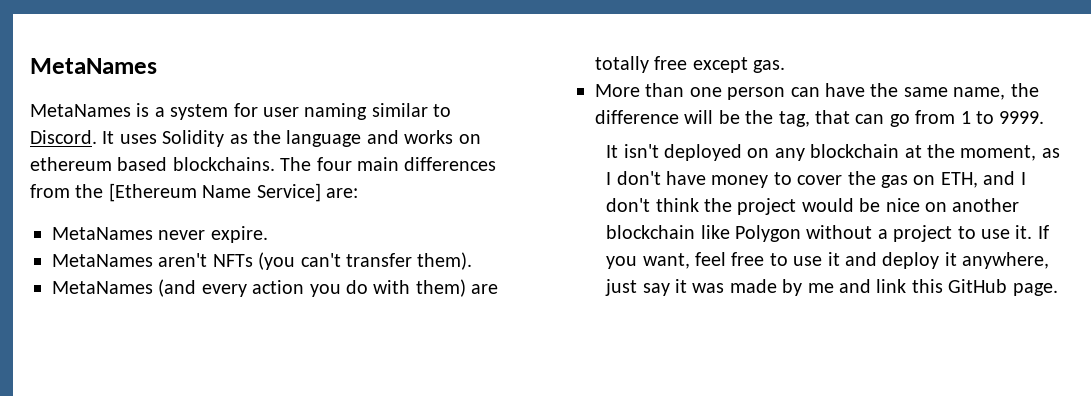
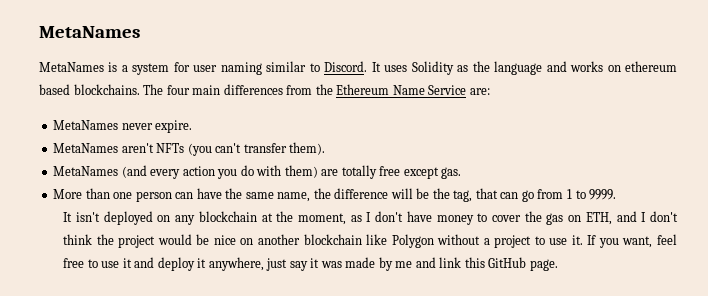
[108,183,321,202] [Ethereum Name Service] -> [336,84,467,95] Ethereum Name Service

